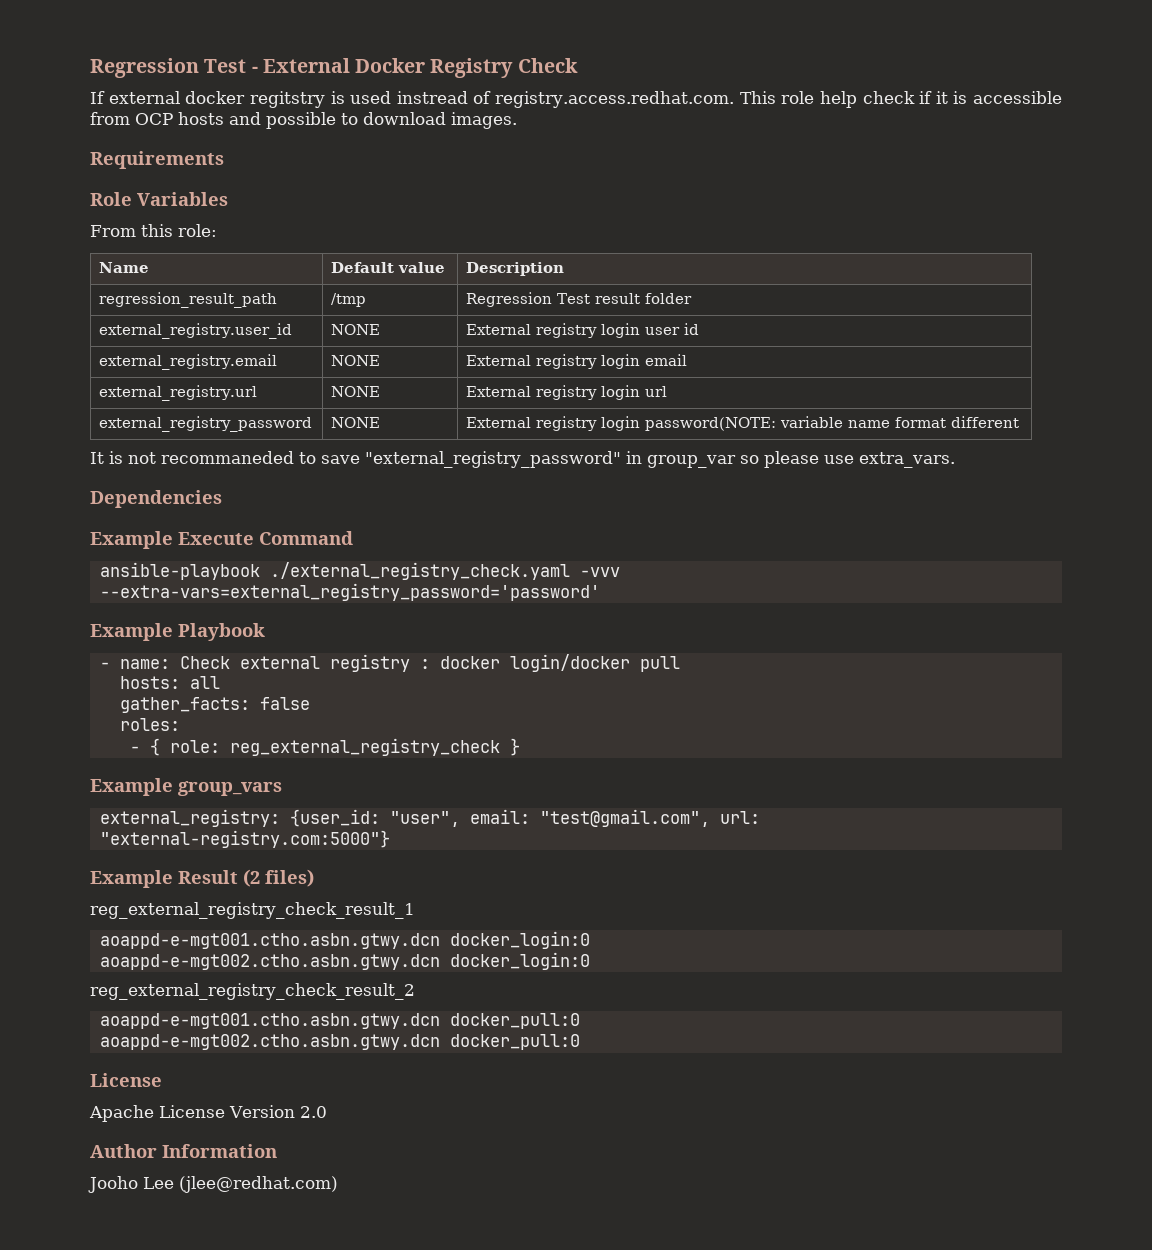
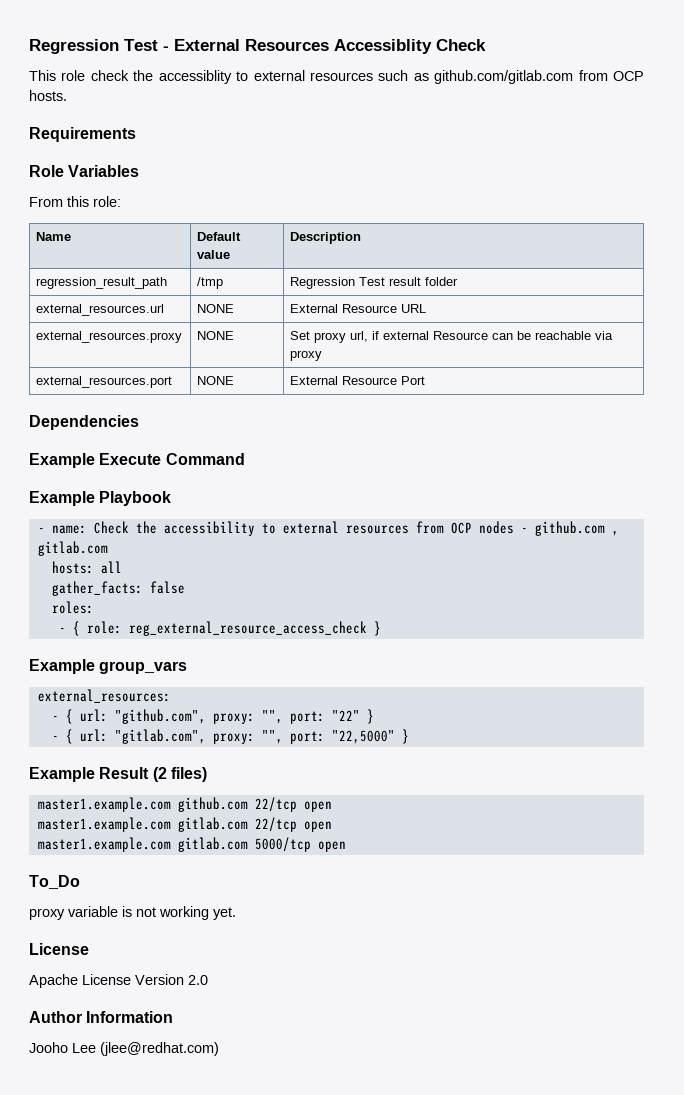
[355,58,514,78] Docker Registry -> [245,39,432,54] Resources Accessiblity
[90,91,1062,108] [90,112,517,129] If external docker regitstry is used instread of registry.access.redhat.com. This role help check if it is accessible from OCP hosts and possible to download images. -> [29,70,644,84] [29,90,67,101] This role check the accessiblity to external resources such as github.com/gitlab.com from OCP hosts.
[99,323,293,339] [331,324,381,335] [466,323,700,338] [99,354,278,370] [331,355,381,366] [466,354,688,369] [99,385,258,401] [331,386,381,397] [466,385,668,400] [99,416,313,432] [331,417,381,428] [466,416,1020,431] [90,451,955,468] external_registry.user_id | NONE | External registry login user id // external_registry.email | NONE | External registry login email // external_registry.url | NONE | External registry login url // external_registry_password | NONE | External registry login password(NOTE: variable name format different // It is not recommaneded to save "external_registry_password" in group_var so please use extra_vars. -> [36,304,165,316] [197,304,235,313] [290,304,427,313] [36,331,183,343] [197,331,235,340] [290,331,614,343] [290,350,323,361] [36,376,173,388] [197,376,235,385] [290,376,426,385] external_resources.url | NONE | External Resource URL // external_resources.proxy | NONE | Set proxy url, if external Resource can be reachable via proxy // external_resources.port | NONE | External Resource Port
[99,562,620,580] [99,583,600,601] // ansible-playbook ./external_registry_check.yaml -vvv --extra-vars=external_registry_password='password' -> (245, 459) none
[239,654,680,672] external registry : docker login/docker pull -> [135,521,619,536] [37,541,108,556] the accessibility to external resources from OCP nodes - github.com , gitlab.com
[229,738,500,756] reg_external_registry_check -> [128,621,367,636] reg_external_resource_access_check
[99,809,760,827] [99,830,390,848] [90,869,314,888] [90,902,415,919] [99,931,590,949] [99,952,590,970] [90,983,415,1000] [99,1013,580,1029] [99,1034,580,1050] external_registry: {user_id: "user", email: "test@gmail.com", url: "external-registry.com:5000"} // Example Result (2 files) // reg_external_registry_check_result_1 // aoappd-e-mgt001.ctho.asbn.gtwy.dcn docker_login:0 // aoappd-e-mgt002.ctho.asbn.gtwy.dcn docker_login:0 // reg_external_registry_check_result_2 // aoappd-e-mgt001.ctho.asbn.gtwy.dcn docker_pull:0 // aoappd-e-mgt002.ctho.asbn.gtwy.dcn docker_pull:0 -> [37,689,171,703] [51,709,374,724] [51,729,409,744] [29,767,207,782] [37,797,332,812] [37,817,332,832] [37,837,346,852] [29,875,80,889] [29,906,236,920] external_resources: // - { url: "github.com", proxy: "", port: "22" } // - { url: "gitlab.com", proxy: "", port: "22,5000" } // Example Result (2 files) // master1.example.com github.com 22/tcp open // master1.example.com gitlab.com 22/tcp open // master1.example.com gitlab.com 5000/tcp open // To_Do // proxy variable is not working yet.

